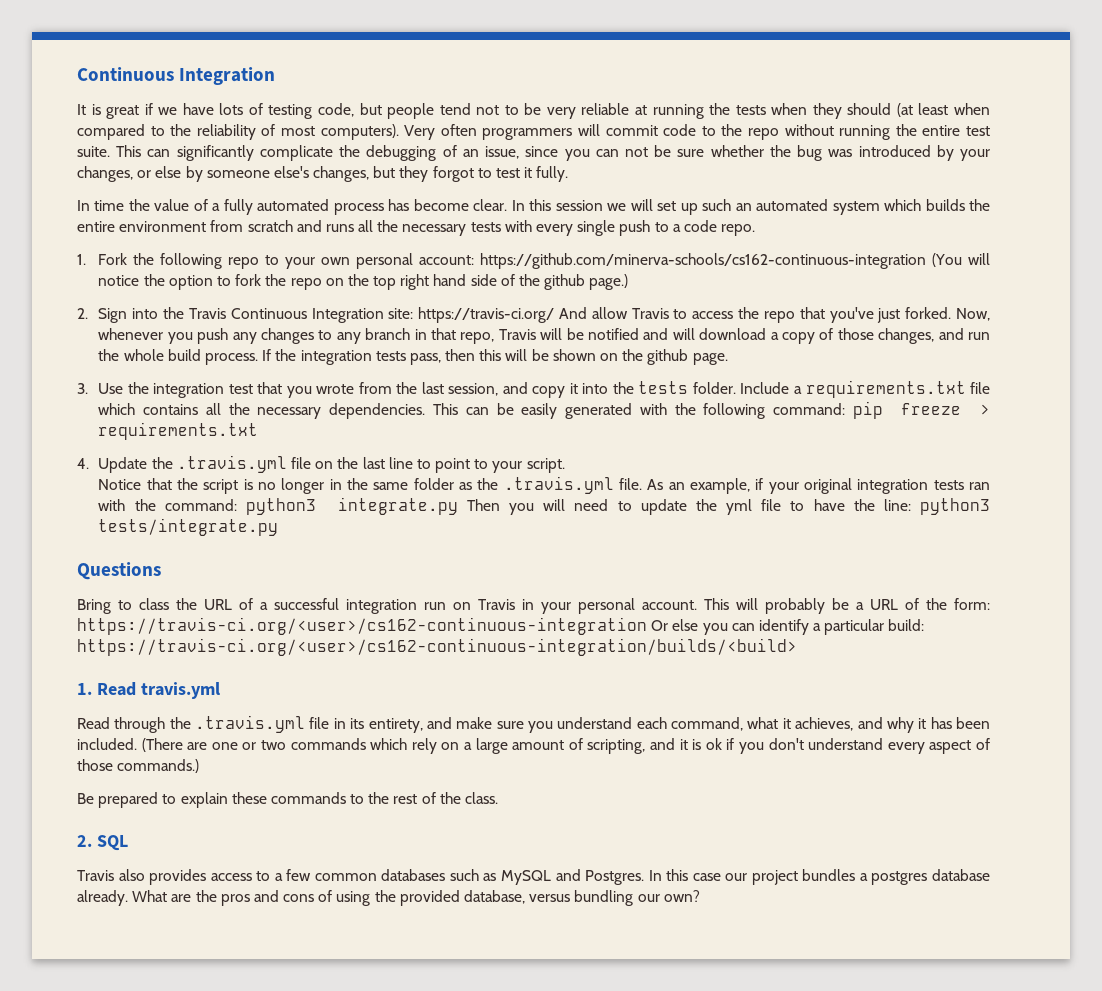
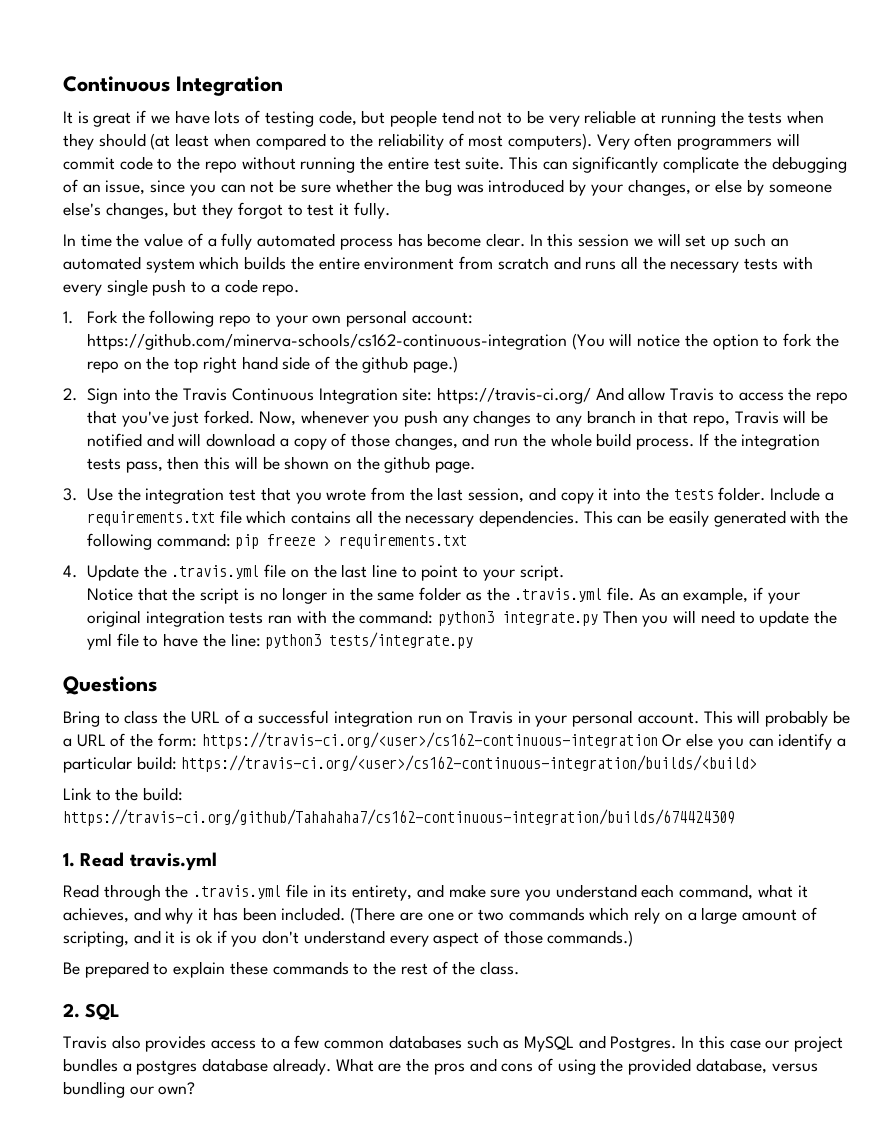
(797, 647) none -> [63,787,184,801] [63,809,735,826] // Link to the build: https://travis-ci.org/github/Tahahaha7/cs162-continuous-integration/builds/674424309

